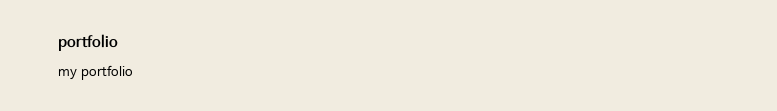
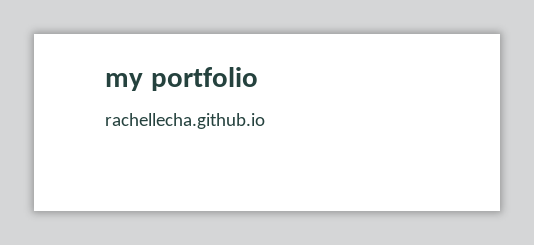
(58, 42) none -> [105,73,143,91] my
[58,65,133,80] my portfolio -> [105,113,265,129] rachellecha.github.io

